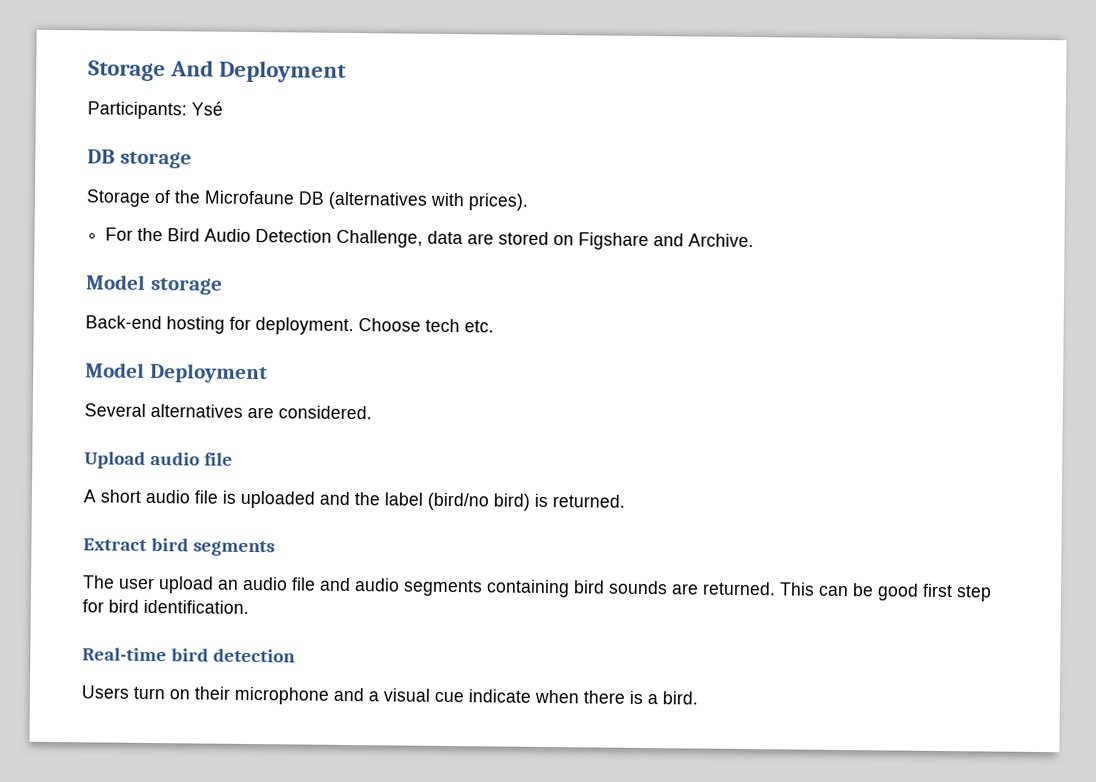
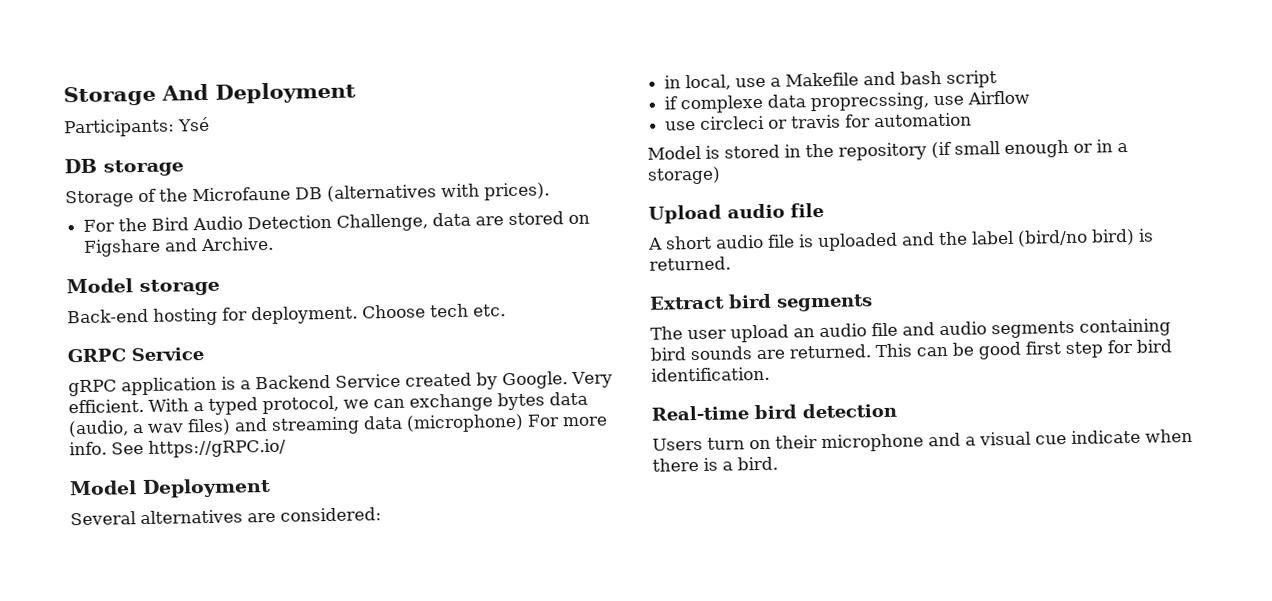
(494, 326) none -> [67,347,204,363] [68,371,613,397] [68,391,588,415] [68,413,608,438] [69,438,286,458] // GRPC Service // gRPC application is a Backend Service created by Google. Very efficient. With a typed protocol, we can exchange bytes data (audio, a wav files) and streaming data (microphone) For more info. See https://gRPC.io/
[278,405,372,420] considered. -> [280,507,382,522] [664,70,998,91] [664,90,1031,114] [665,112,973,131] [647,139,1128,161] [647,166,721,185] considered: // in local, use a Makefile and bash script // if complexe data proprecssing, use Airflow // use circleci or travis for automation // Model is stored in the repository (if small enough or in a storage)

